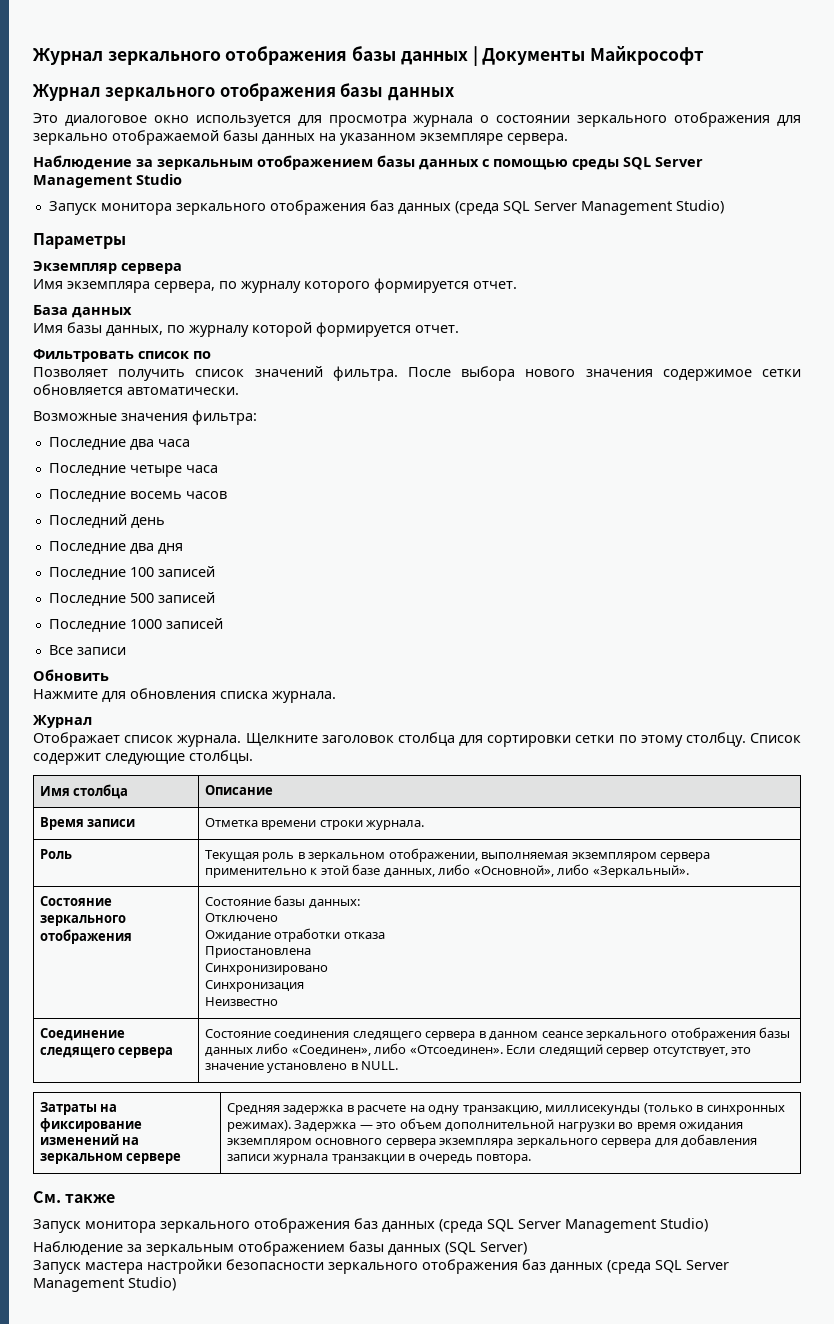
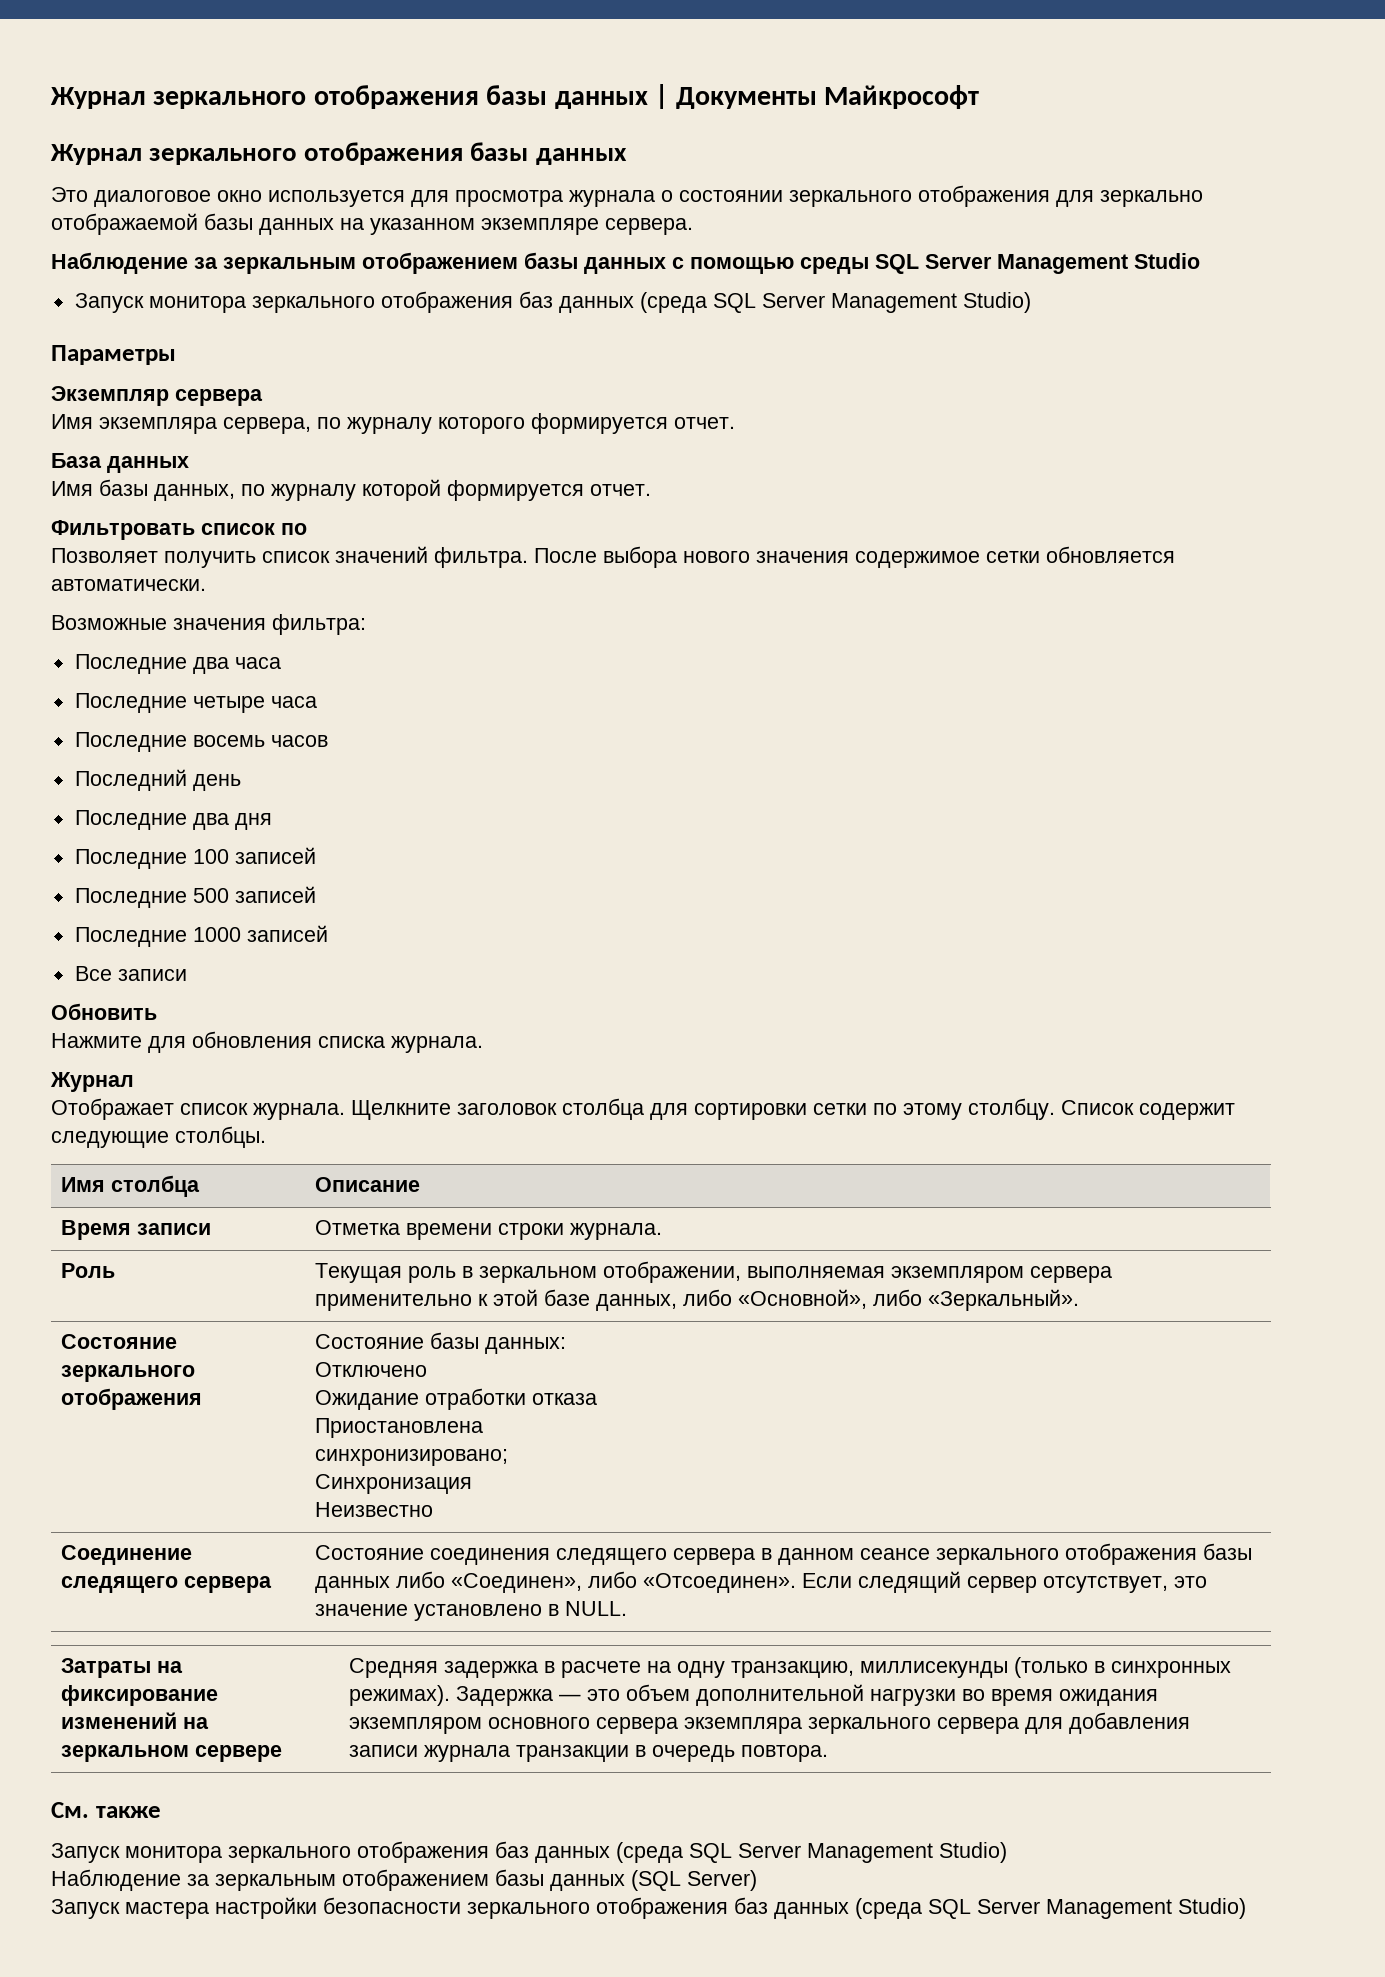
[204,963,328,975] Синхронизировано -> [314,1449,508,1466] синхронизировано;

